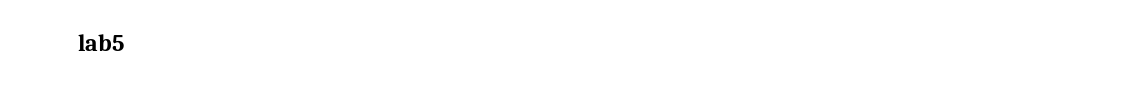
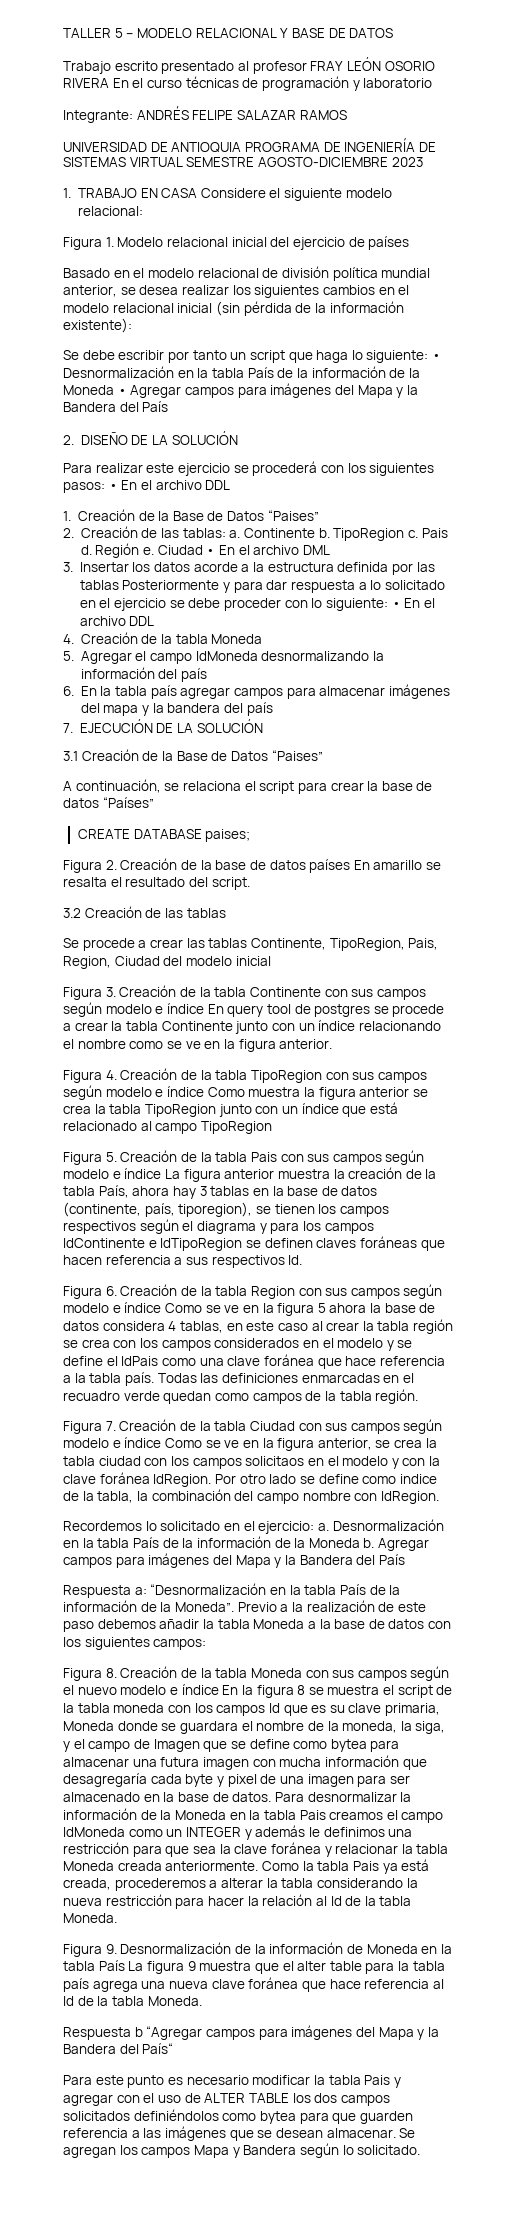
[78,34,124,51] lab5 -> [63,28,394,38] [63,57,435,74] [63,76,433,91] [63,106,347,123] [63,138,436,153] [63,157,423,167] [63,188,392,201] [77,206,143,216] [63,236,410,250] [63,266,431,281] [63,285,410,298] [63,301,404,316] [63,318,132,333] [63,350,442,363] [63,366,420,378] [63,383,418,398] [63,401,169,412] [63,431,238,445] [63,461,435,476] [63,480,231,493] [63,509,319,521] [63,526,448,541] [80,543,330,558] [63,562,435,575] [79,580,445,593] [79,598,435,611] [79,616,155,626] [63,632,263,644] [63,651,384,664] [80,667,208,682] [63,684,450,699] [80,702,273,716] [63,719,263,733] [63,749,323,761] [63,779,433,794] [63,797,154,808] [77,829,251,842] [63,858,442,873] [63,877,250,890] [63,906,226,918] [63,938,439,951] [63,956,271,969] [63,985,426,1000] [63,1002,445,1017] [63,1020,441,1034] [63,1039,333,1052] [63,1068,427,1083] [63,1085,428,1100] [63,1102,398,1117] [63,1121,272,1134] [63,1150,425,1165] [63,1167,437,1182] [63,1185,378,1199] [63,1202,389,1217] [63,1219,374,1234] [63,1236,445,1251] [63,1255,303,1268] [63,1284,443,1299] [63,1302,436,1316] [63,1319,454,1334] [63,1338,413,1351] [63,1354,445,1369] [63,1372,414,1386] [63,1389,419,1404] [63,1419,443,1434] [63,1437,437,1451] [63,1456,441,1469] [63,1472,437,1487] [63,1489,439,1504] [63,1519,444,1534] [63,1536,430,1551] [63,1553,405,1568] [63,1583,401,1598] [63,1600,426,1612] [63,1619,452,1632] [63,1637,207,1650] [63,1666,450,1681] [63,1684,453,1698] [63,1703,441,1716] [63,1721,446,1734] [63,1739,400,1752] [63,1755,427,1770] [63,1773,410,1787] [63,1792,412,1802] [63,1808,444,1823] [63,1825,413,1840] [63,1842,449,1857] [63,1859,430,1874] [63,1878,418,1891] [63,1894,412,1909] [63,1913,117,1923] [63,1942,452,1957] [63,1960,445,1974] [63,1977,444,1992] [63,1996,202,2006] [63,2025,439,2040] [63,2043,174,2054] [63,2075,401,2088] [63,2093,390,2106] [63,2109,413,2124] [63,2126,416,2141] [63,2143,421,2158] TALLER 5 – MODELO RELACIONAL Y BASE DE DATOS // Trabajo escrito presentado al profesor FRAY LEÓN OSORIO RIVERA En el curso técnicas de programación y laboratorio // Integrante: ANDRÉS FELIPE SALAZAR RAMOS // UNIVERSIDAD DE ANTIOQUIA PROGRAMA DE INGENIERÍA DE SISTEMAS VIRTUAL SEMESTRE AGOSTO-DICIEMBRE 2023 // 1. TRABAJO EN CASA Considere el siguiente modelo relacional: // Figura 1. Modelo relacional inicial del ejercicio de países // Basado en el modelo relacional de división política mundial anterior, se desea realizar los siguientes cambios en el modelo relacional inicial (sin pérdida de la información existente): // Se debe escribir por tanto un script que haga lo siguiente: • Desnormalización en la tabla País de la información de la Moneda • Agregar campos para imágenes del Mapa y la Bandera del País // 2. DISEÑO DE LA SOLUCIÓN // Para realizar este ejercicio se procederá con los siguientes pasos: • En el archivo DDL // 1. Creación de la Base de Datos “Paises” // 2. Creación de las tablas: a. Continente b. TipoRegion c. Pais d. Región e. Ciudad • En el archivo DML // 3. Insertar los datos acorde a la estructura definida por las tablas Posteriormente y para dar respuesta a lo solicitado en el ejercicio se debe proceder con lo siguiente: • En el archivo DDL // 4. Creación de la tabla Moneda // 5. Agregar el campo IdMoneda desnormalizando la información del país // 6. En la tabla país agregar campos para almacenar imágenes del mapa y la bandera del país // 7. EJECUCIÓN DE LA SOLUCIÓN // 3.1 Creación de la Base de Datos “Paises” // A continuación, se relaciona el script para crear la base de datos “Países” // CREATE DATABASE paises; // Figura 2. Creación de la base de datos países En amarillo se resalta el resultado del script. // 3.2 Creación de las tablas // Se procede a crear las tablas Continente, TipoRegion, Pais, Region, Ciudad del modelo inicial // Figura 3. Creación de la tabla Continente con sus campos según modelo e índice En query tool de postgres se procede a crear la tabla Continente junto con un índice relacionando el nombre como se ve en la figura anterior. // Figura 4. Creación de la tabla TipoRegion con sus campos según modelo e índice Como muestra la figura anterior se crea la tabla TipoRegion junto con un índice que está relacionado al campo TipoRegion // Figura 5. Creación de la tabla Pais con sus campos según modelo e índice La figura anterior muestra la creación de la tabla País, ahora hay 3 tablas en la base de datos (continente, país, tiporegion), se tienen los campos respectivos según el diagrama y para los campos IdContinente e IdTipoRegion se definen claves foráneas que hacen referencia a sus respectivos Id. // Figura 6. Creación de la tabla Region con sus campos según modelo e índice Como se ve en la figura 5 ahora la base de datos considera 4 tablas, en este caso al crear la tabla región se crea con los campos considerados en el modelo y se define el IdPais como una clave foránea que hace referencia a la tabla país. Todas las definiciones enmarcadas en el recuadro verde quedan como campos de la tabla región. // Figura 7. Creación de la tabla Ciudad con sus campos según modelo e índice Como se ve en la figura anterior, se crea la tabla ciudad con los campos solicitaos en el modelo y con la clave foránea IdRegion. Por otro lado se define como indice de la tabla, la combinación del campo nombre con IdRegion. // Recordemos lo solicitado en el ejercicio: a. Desnormalización en la tabla País de la información de la Moneda b. Agregar campos para imágenes del Mapa y la Bandera del País // Respuesta a: “Desnormalización en la tabla País de la información de la Moneda”. Previo a la realización de este paso debemos añadir la tabla Moneda a la base de datos con los siguientes campos: // Figura 8. Creación de la tabla Moneda con sus campos según el nuevo modelo e índice En la figura 8 se muestra el script de la tabla moneda con los campos Id que es su clave primaria, Moneda donde se guardara el nombre de la moneda, la siga, y el campo de Imagen que se define como bytea para almacenar una futura imagen con mucha información que desagregaría cada byte y pixel de una imagen para ser almacenado en la base de datos. Para desnormalizar la información de la Moneda en la tabla Pais creamos el campo IdMoneda como un INTEGER y además le definimos una restricción para que sea la clave foránea y relacionar la tabla Moneda creada anteriormente. Como la tabla Pais ya está creada, procederemos a alterar la tabla considerando la nueva restricción para hacer la relación al Id de la tabla Moneda. // Figura 9. Desnormalización de la información de Moneda en la tabla País La figura 9 muestra que el alter table para la tabla país agrega una nueva clave foránea que hace referencia al Id de la tabla Moneda. // Respuesta b “Agregar campos para imágenes del Mapa y la Bandera del País“ // Para este punto es necesario modificar la tabla Pais y agregar con el uso de ALTER TABLE los dos campos solicitados definiéndolos como bytea para que guarden referencia a las imágenes que se desean almacenar. Se agregan los campos Mapa y Bandera según lo solicitado.

